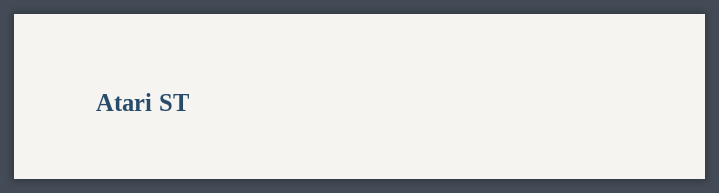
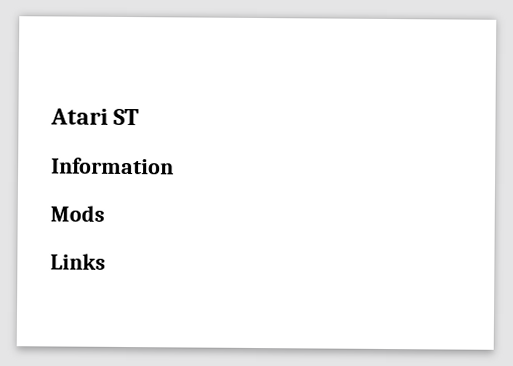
(189, 102) none -> [51,157,174,175] [50,205,105,222] [50,253,106,270] // Information // Mods // Links

